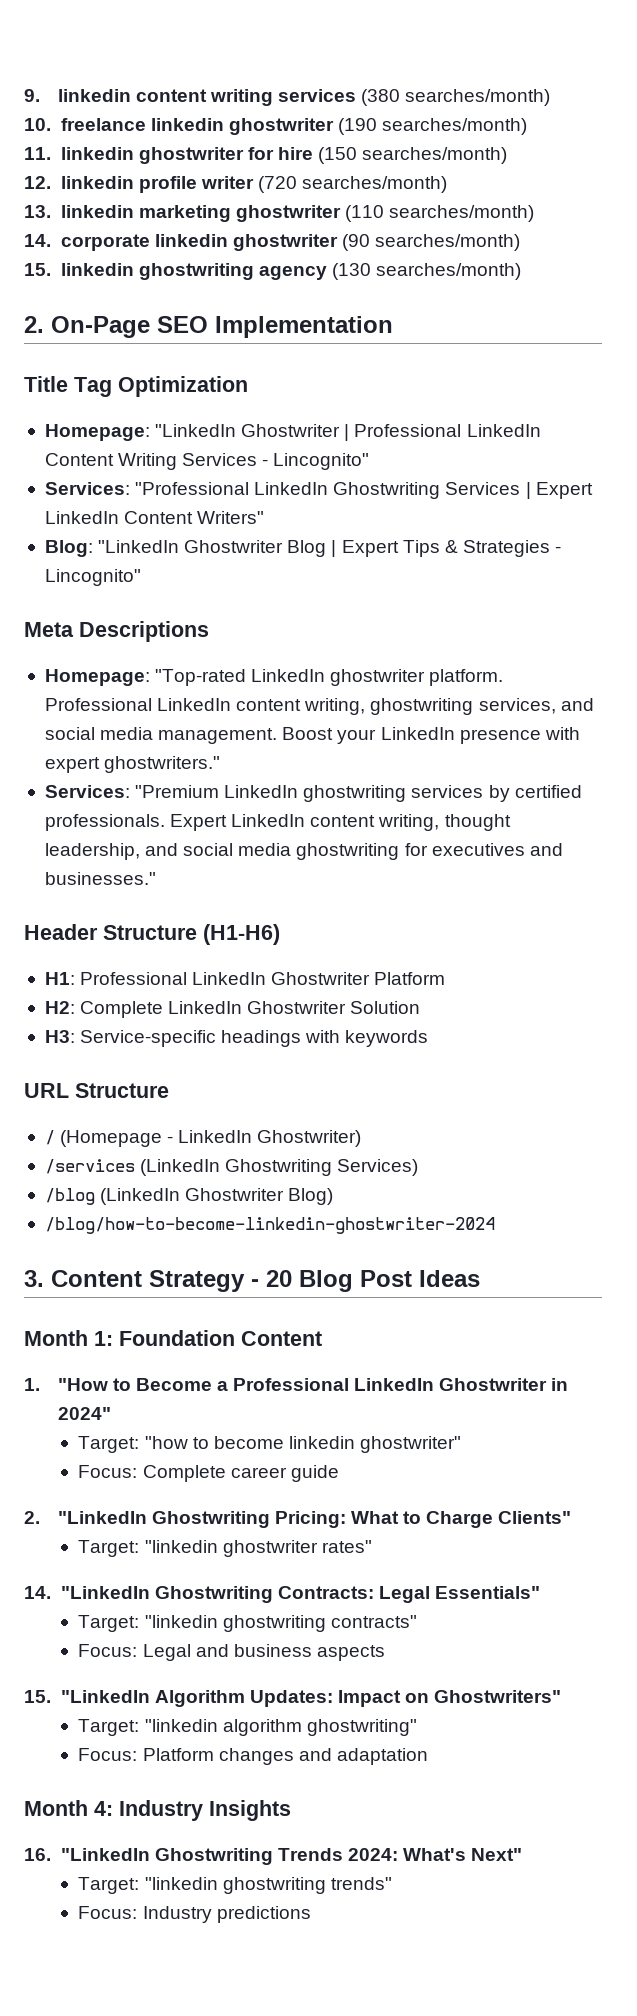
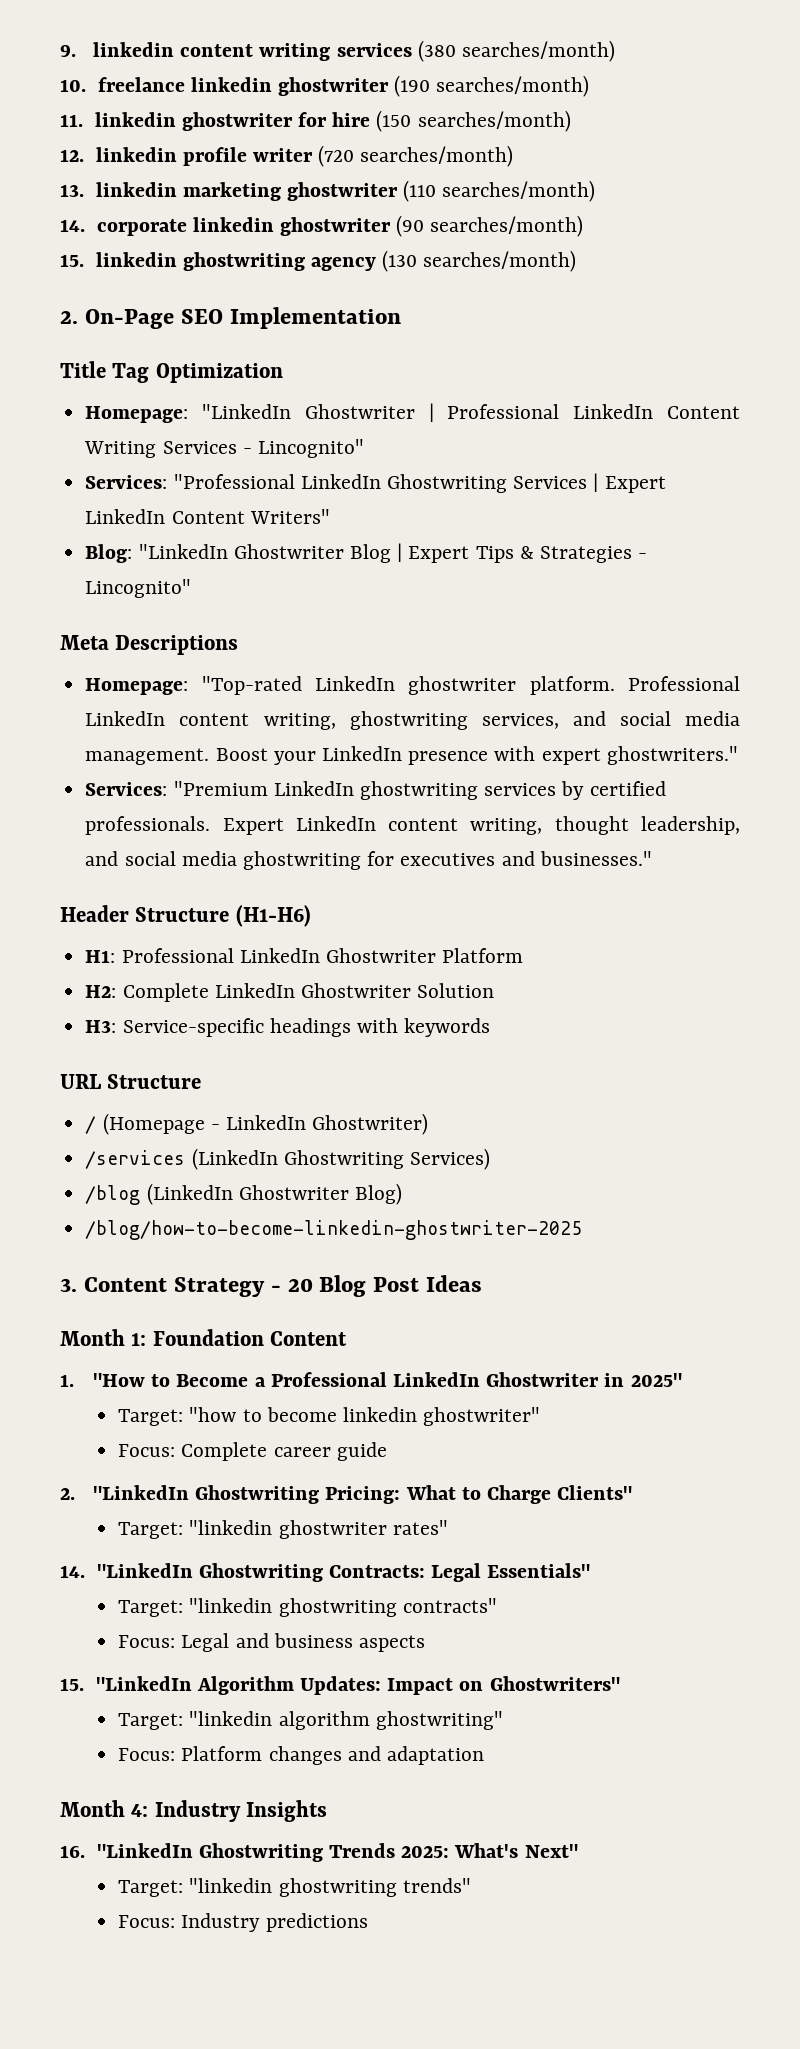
[44,1217,495,1234] /blog/how-to-become-linkedin-ghostwriter-2024 -> [85,1220,583,1240] /blog/how-to-become-linkedin-ghostwriter-2025
[57,1407,111,1420] 2024" -> [630,1373,682,1387] 2025"
[347,1848,398,1861] 2024: -> [401,1845,450,1858] 2025:

